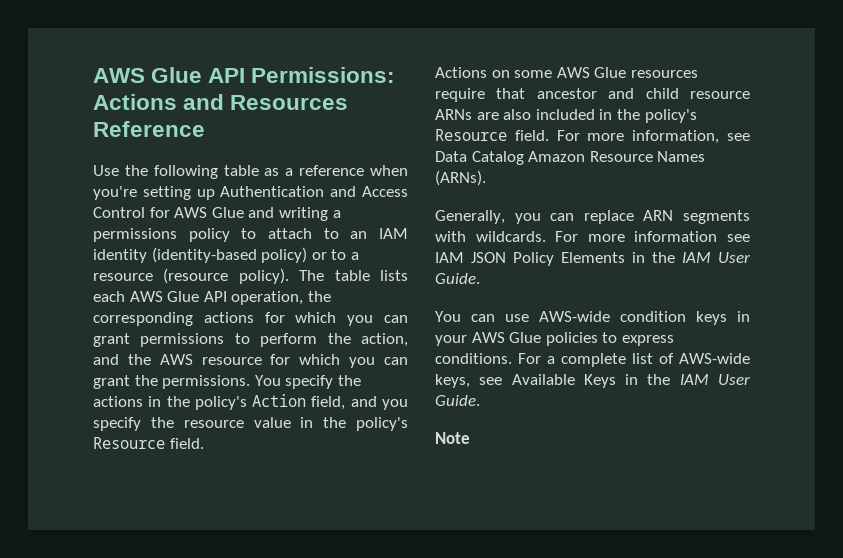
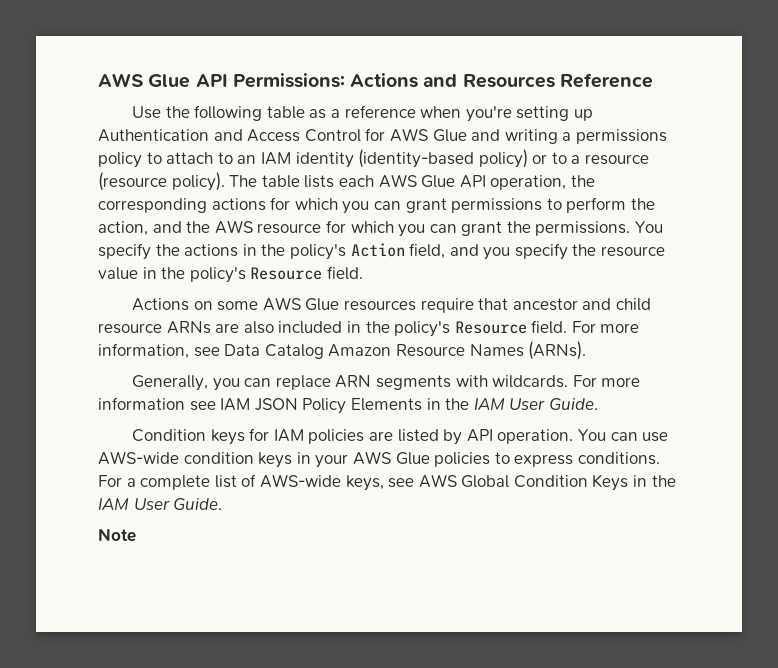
(480, 278) none -> [132,428,574,445] Condition keys for IAM policies are listed by API operation.
[511,374,575,385] Available -> [418,474,588,488] AWS Global Condition

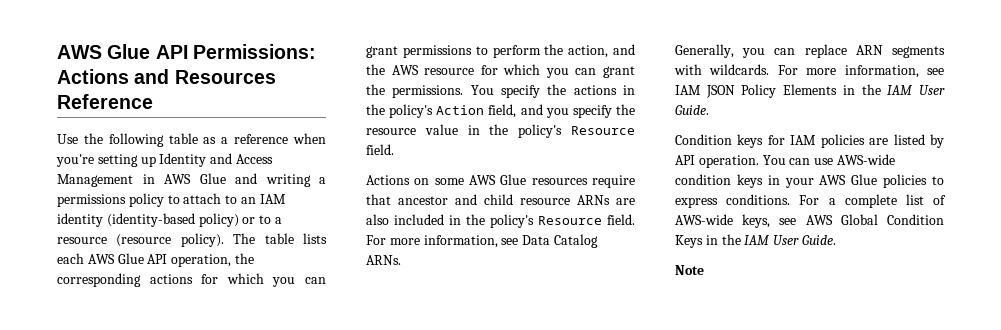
[98,129,209,142] Authentication -> [159,153,207,167] Identity
[304,128,386,142] Control for -> [57,174,155,187] Management in
[328,341,587,360] Amazon Resource Names (ARNs). -> [366,255,401,265] ARNs.
[98,397,185,410] information -> [844,65,919,78] information,

